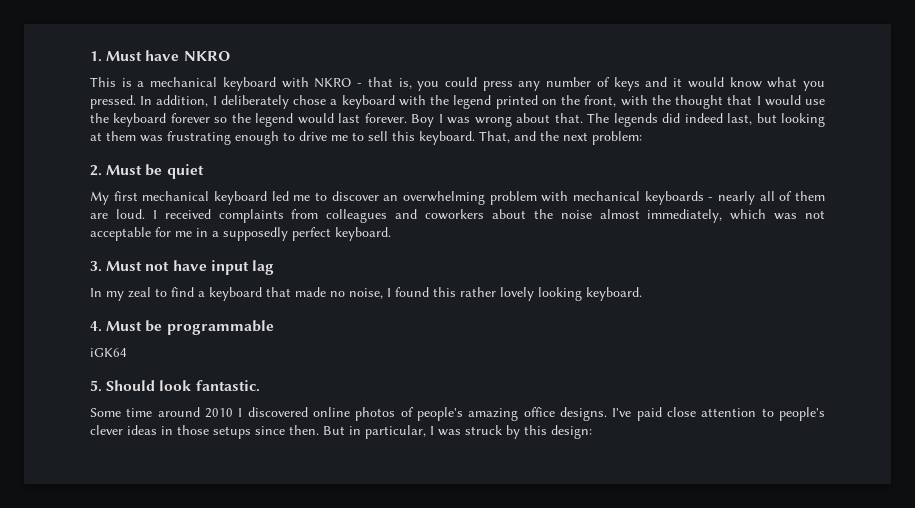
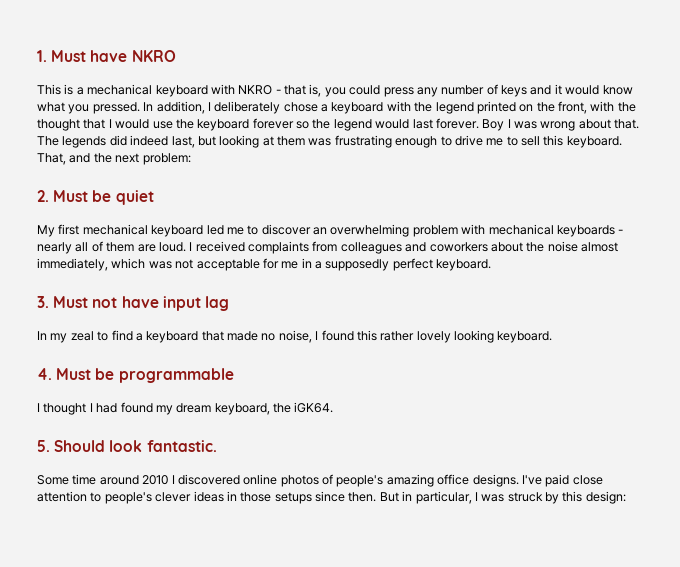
[90,348,127,357] iGK64 -> [37,402,334,415] I thought I had found my dream keyboard, the iGK64.

